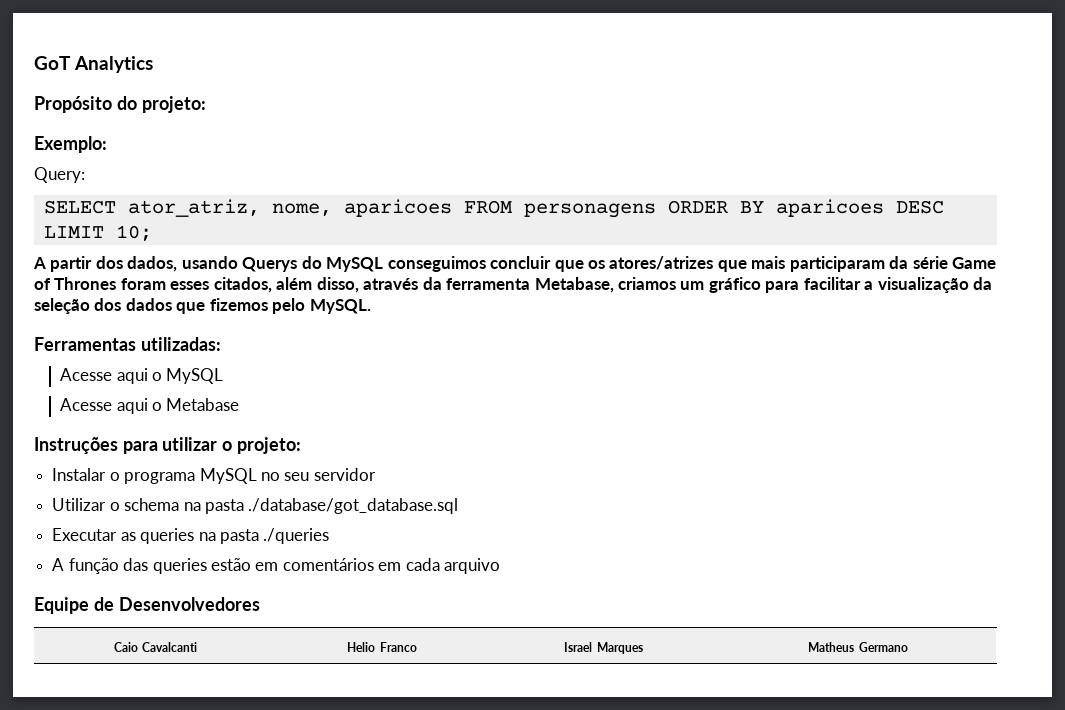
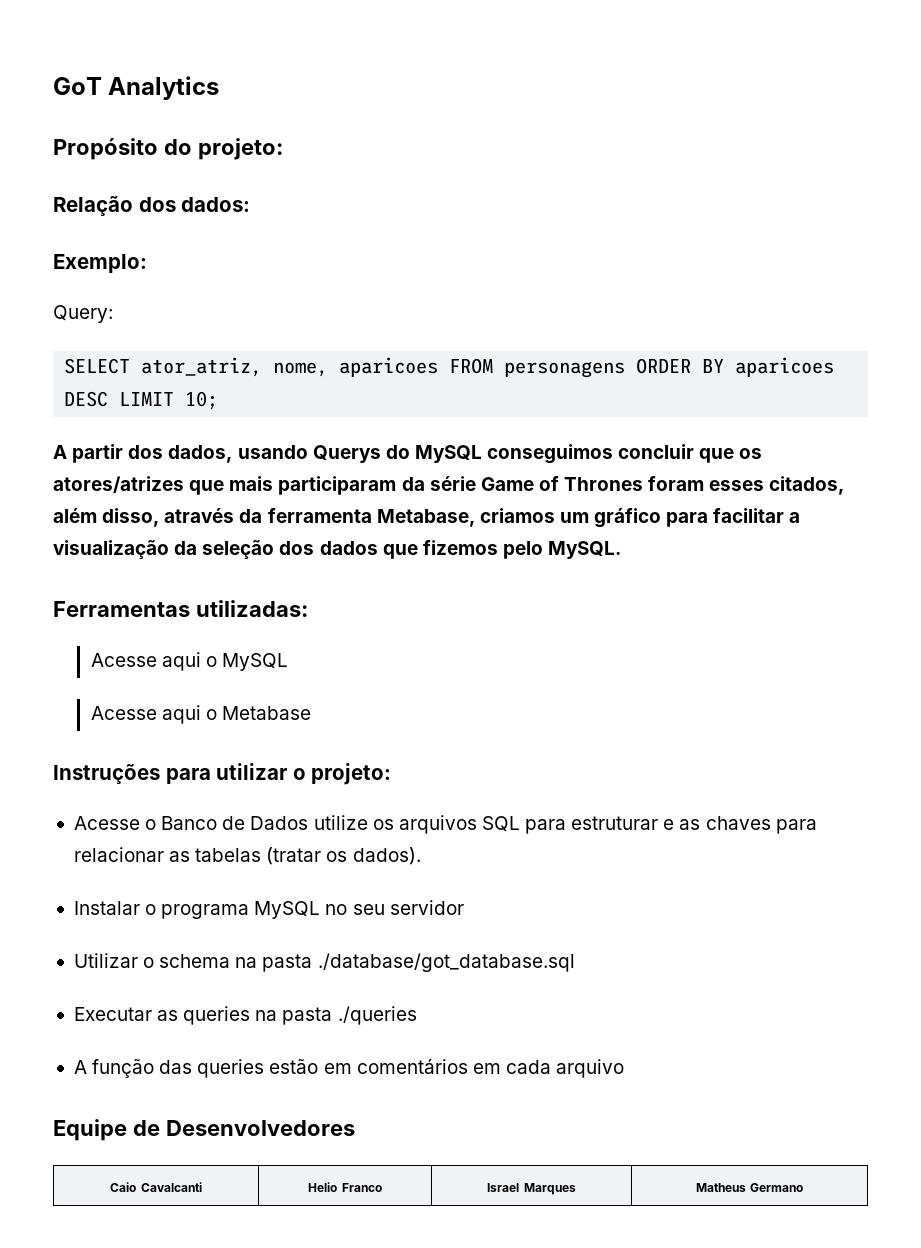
(206, 104) none -> [53,196,251,216] // Relação dos dados:
(301, 445) none -> [73,815,817,834] [73,847,421,865] // Acesse o Banco de Dados utilize os arquivos SQL para estruturar e as chaves para relacionar as tabelas (tratar os dados).

